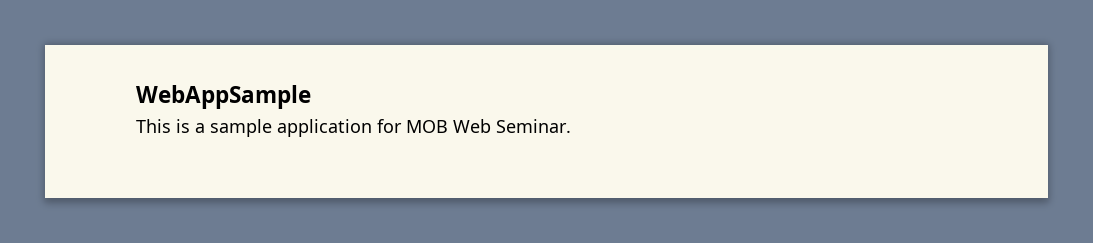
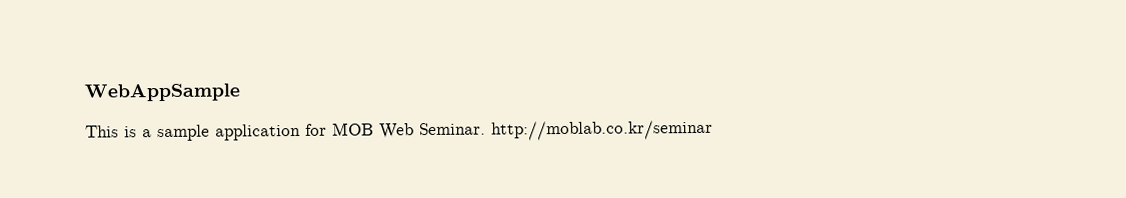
(571, 126) none -> [491,119,713,141] http://moblab.co.kr/seminar

